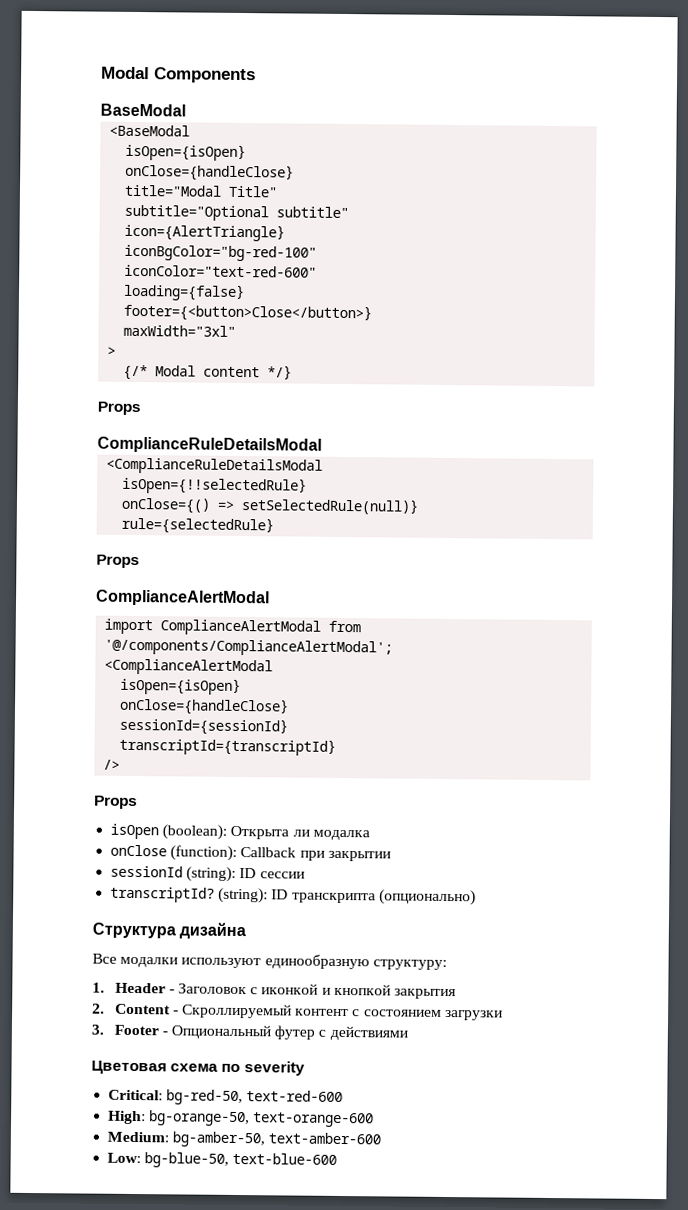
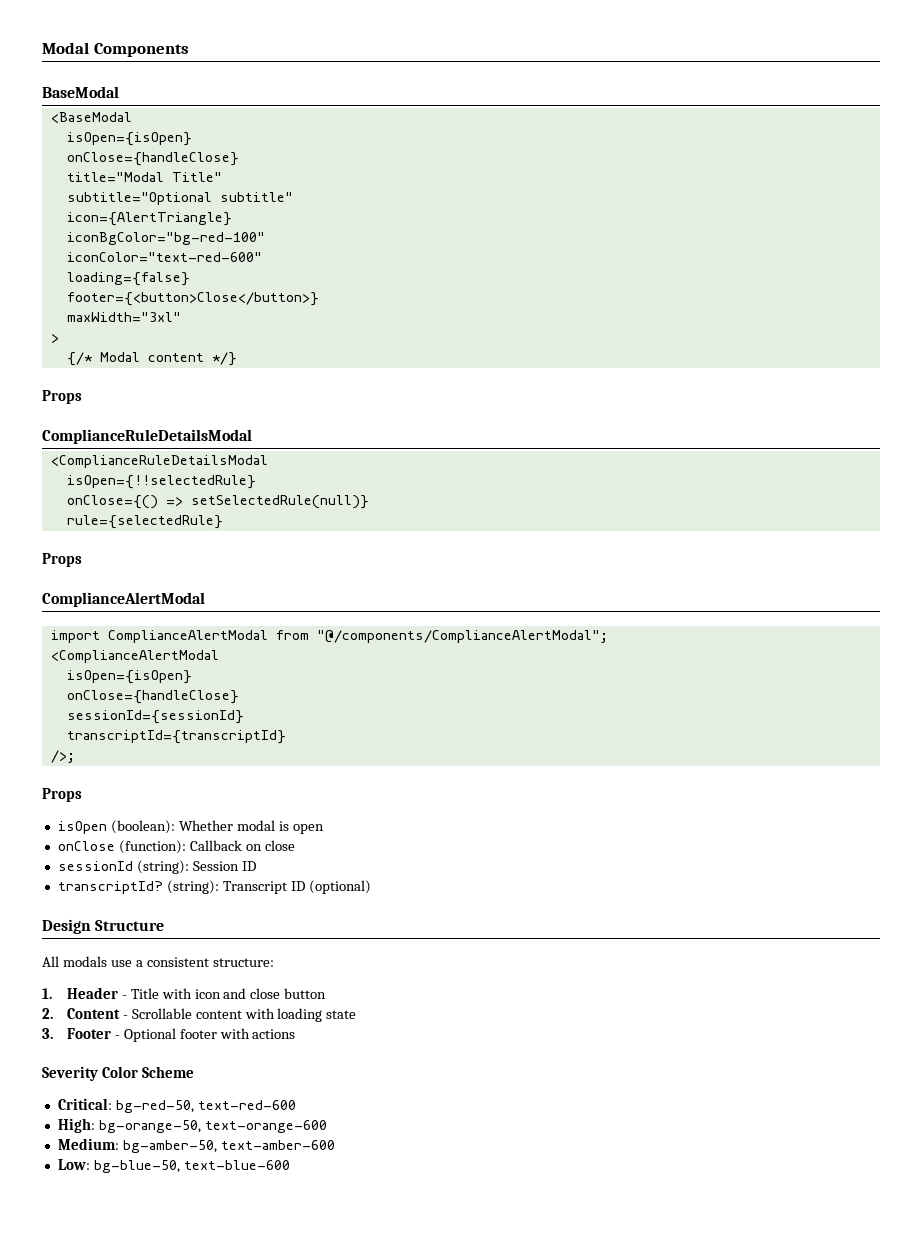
[104,638,394,657] '@/components/ComplianceAlertModal'; -> [316,630,608,643] "@/components/ComplianceAlertModal";
[103,759,121,770] /> -> [50,750,75,763] />;
[230,825,370,841] Открыта ли модалка -> [178,820,324,834] Whether modal is open
[299,850,391,862] при закрытии -> [245,840,295,851] on close
[239,868,305,879] ID сессии -> [192,861,256,871] Session ID
[271,889,476,906] [92,922,247,940] [92,953,447,971] [92,982,456,1000] [92,1003,503,1021] [91,1024,408,1041] [91,1060,305,1076] ID транскрипта (опционально) // Структура дизайна // Все модалки используют единообразную структуру: // 1. Header - Заголовок с иконкой и кнопкой закрытия // 2. Content - Скроллируемый контент с состоянием загрузки // 3. Footer - Опциональный футер с действиями // Цветовая схема по severity -> [222,880,371,894] [42,919,165,934] [42,956,274,967] [42,987,327,999] [42,1008,357,1022] [42,1028,296,1042] [42,1066,195,1081] Transcript ID (optional) // Design Structure // All modals use a consistent structure: // 1. Header - Title with icon and close button // 2. Content - Scrollable content with loading state // 3. Footer - Optional footer with actions // Severity Color Scheme

